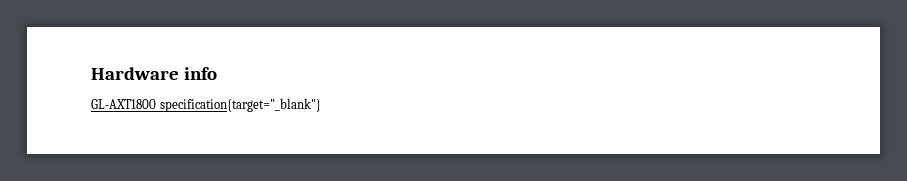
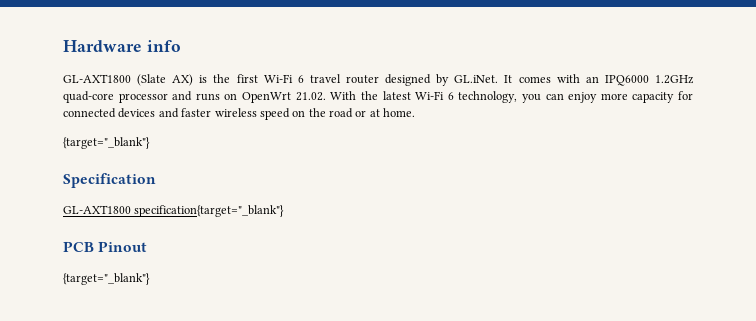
(217, 73) none -> [63,74,694,86] [63,91,693,103] [63,108,416,120] [63,137,150,149] [63,173,156,188] // GL-AXT1800 (Slate AX) is the first Wi-Fi 6 travel router designed by GL.iNet. It comes with an IPQ6000 1.2GHz quad-core processor and runs on OpenWrt 21.02. With the latest Wi-Fi 6 technology, you can enjoy more capacity for connected devices and faster wireless speed on the road or at home. // {target="_blank"} // Specification
(321, 105) none -> [63,241,148,252] [63,273,150,285] // PCB Pinout // {target="_blank"}

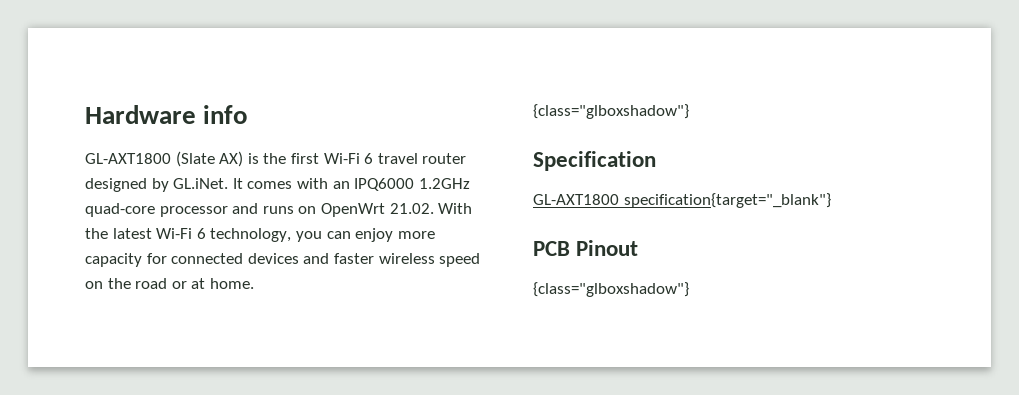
[63,137,150,149] {target="_blank"} -> [533,104,689,119] {class="glboxshadow"}
[63,273,150,285] {target="_blank"} -> [533,282,689,297] {class="glboxshadow"}

